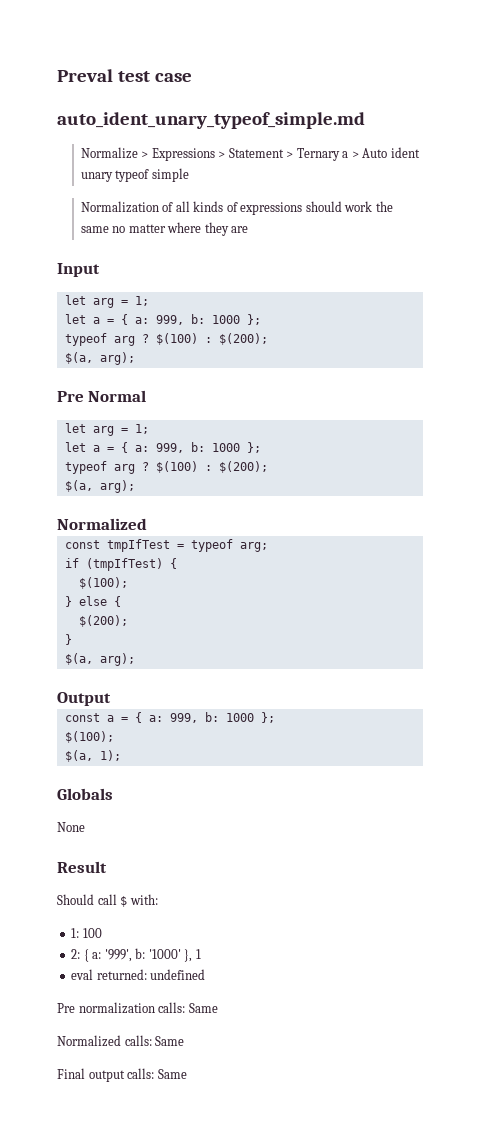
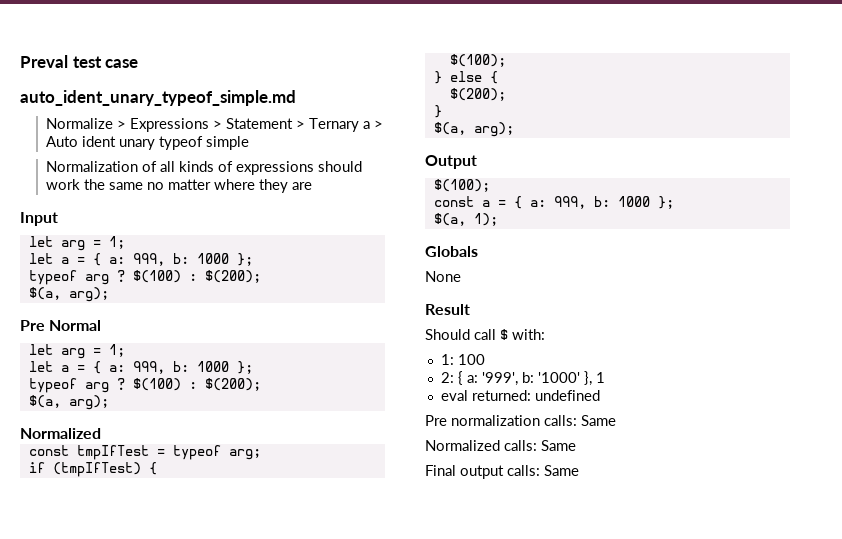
(111, 699) none -> [433,179,490,192] // $(100);
[64,731,114,743] // $(100); -> (674, 202) none

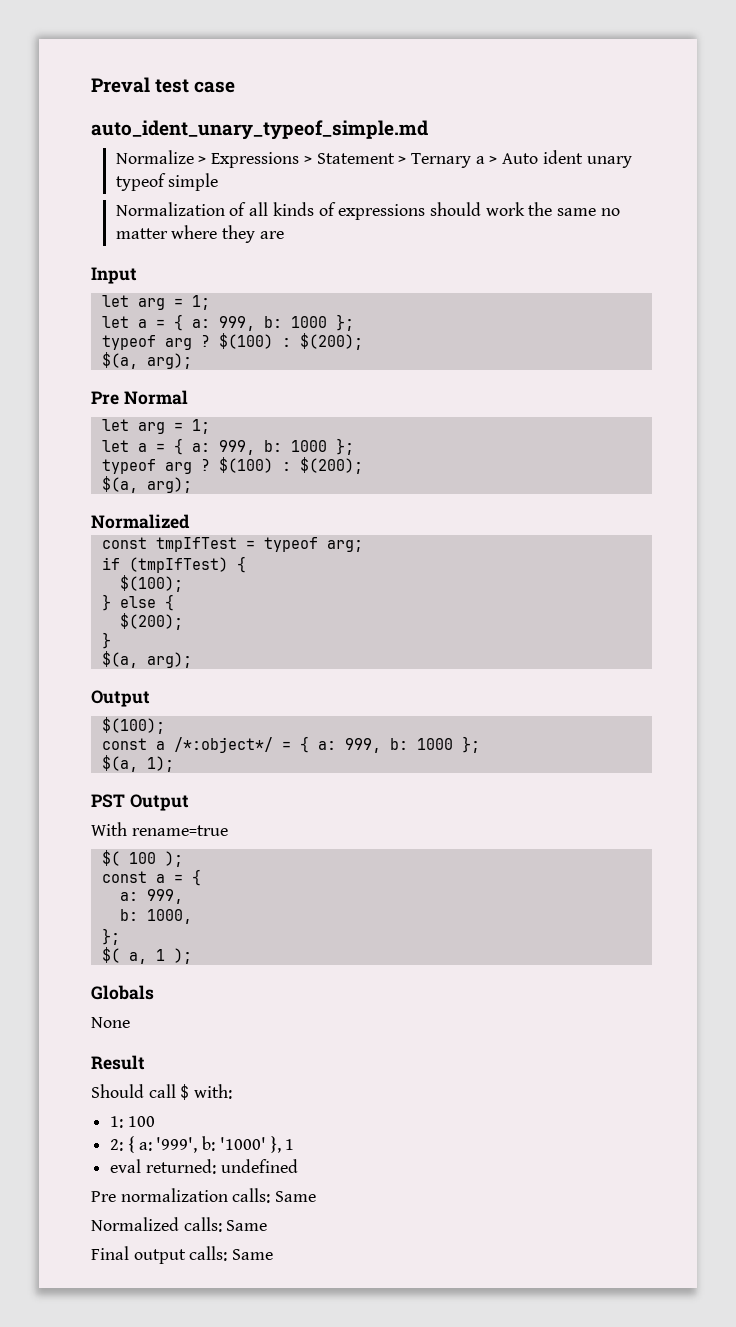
(490, 203) none -> [173,737,273,753] /*:object*/
(498, 219) none -> [91,794,189,811] [91,822,228,836] [101,850,183,867] [101,869,201,886] [119,889,183,904] [119,909,192,924] [101,928,120,945] [101,947,192,964] // PST Output // With rename=true // $( 100 ); // const a = { // a: 999, // b: 1000, // }; // $( a, 1 );

